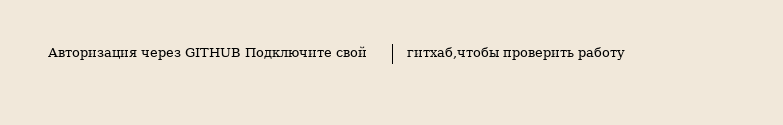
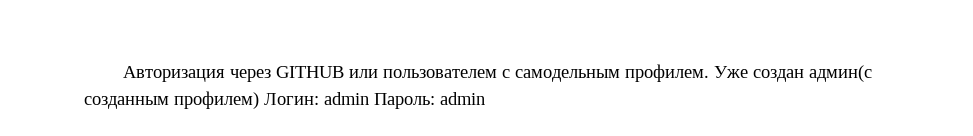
[245,46,625,60] Подключите свой гитхаб,чтобы проверить работу -> [349,64,873,82] [84,91,485,109] или пользователем с самодельным профилем. Уже создан админ(с созданным профилем) Логин: admin Пароль: admin

